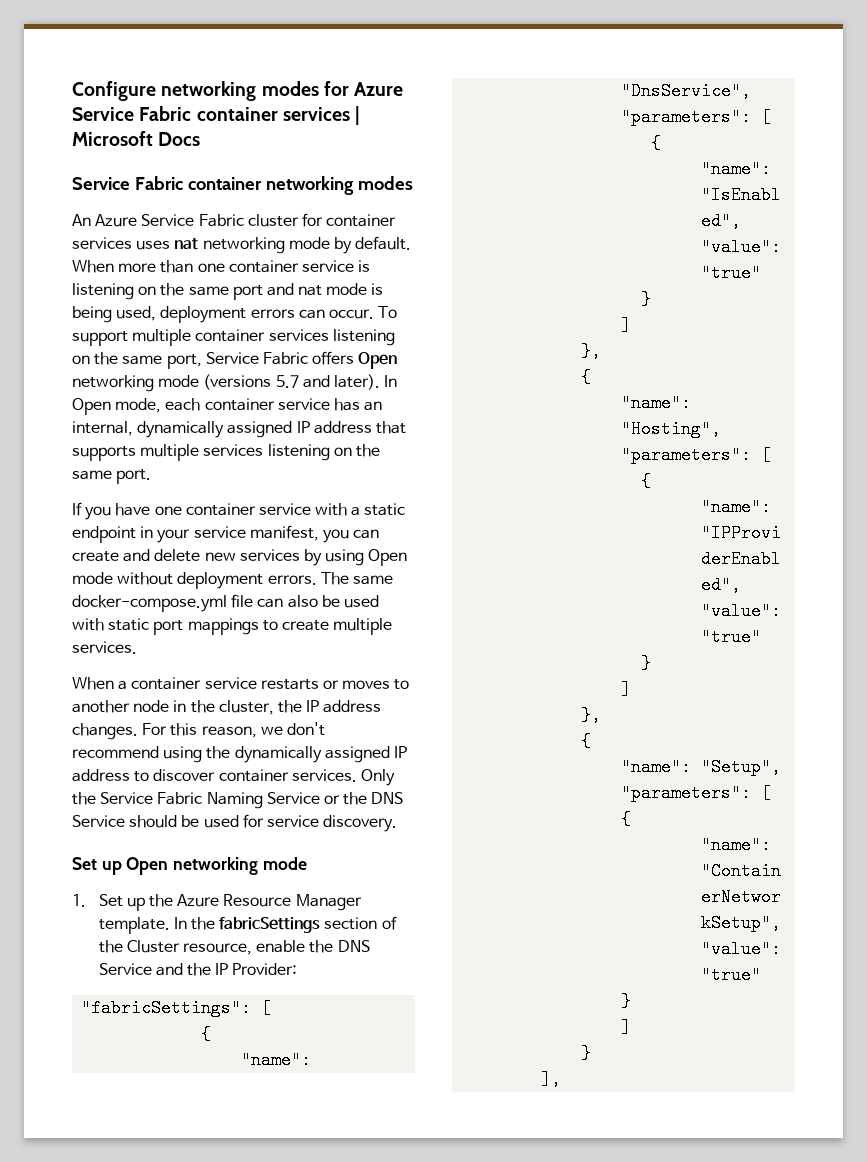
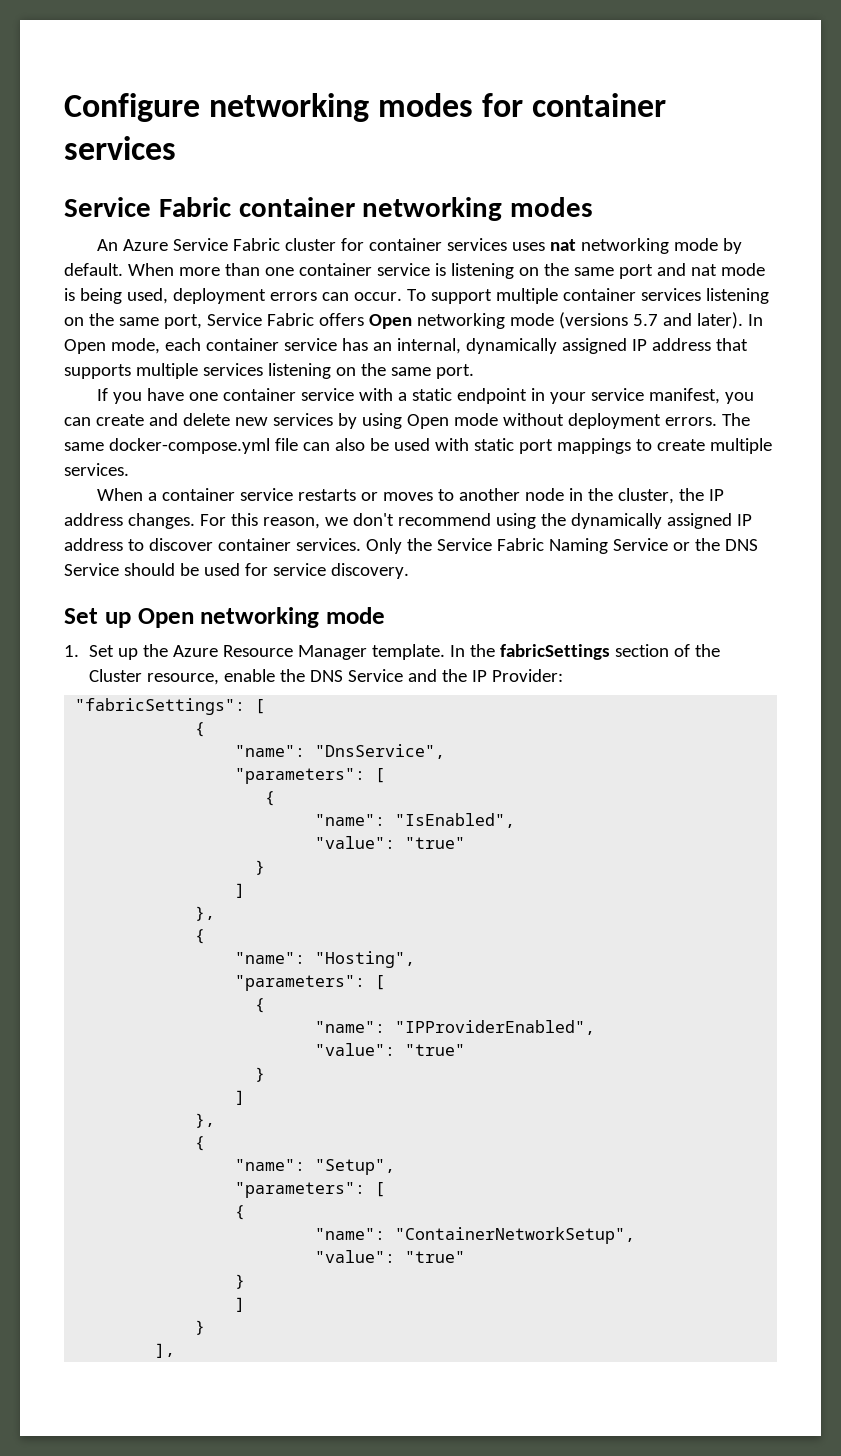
[354,82,404,96] [72,106,361,125] [72,131,201,146] Azure Service Fabric container services | Microsoft Docs -> [532,93,667,117] [64,136,176,160] container services

